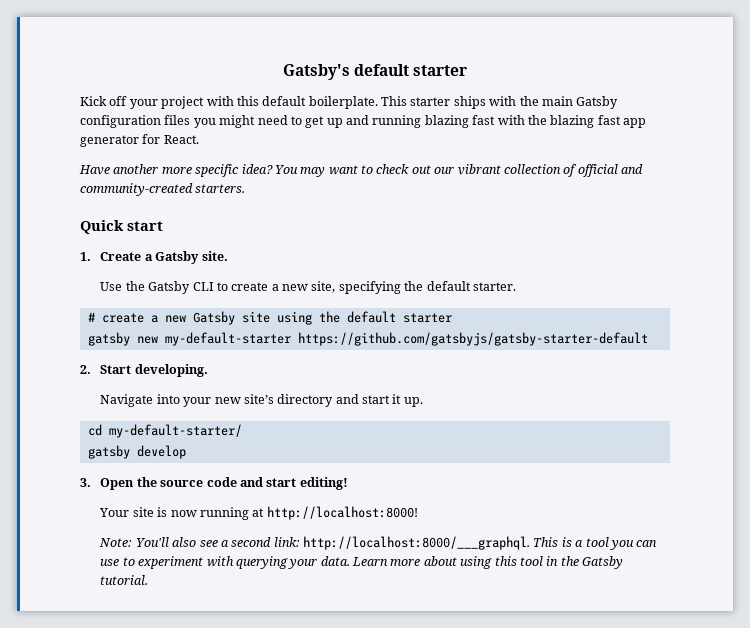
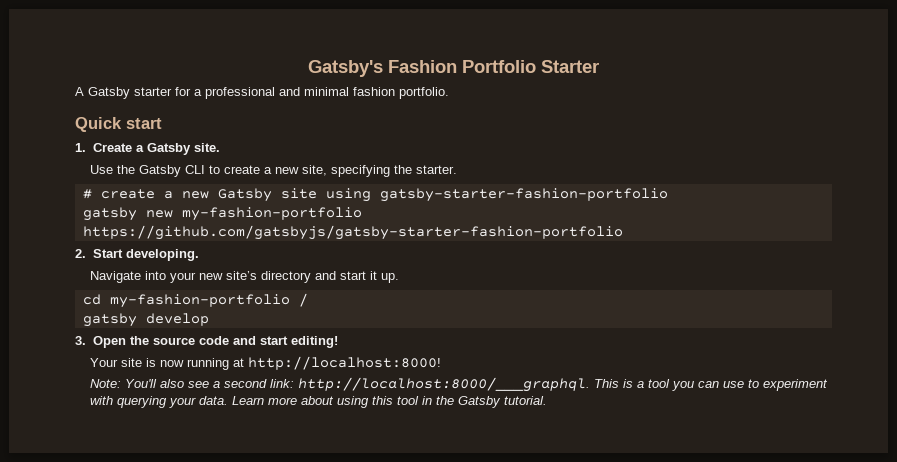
[354,64,468,76] [80,96,619,109] [80,115,646,128] [80,134,199,147] [79,164,643,177] [80,183,246,196] default starter // Kick off your project with this default boilerplate. This starter ships with the main Gatsby configuration files you might need to get up and running blazing fast with the blazing fast app generator for React. // Have another more specific idea? You may want to check out our vibrant collection of official and community-created starters. -> [388,60,599,73] [75,87,449,99] Fashion Portfolio Starter // A Gatsby starter for a professional and minimal fashion portfolio.
[426,281,471,291] default -> (413, 169) none
[318,311,452,323] the default starter -> [379,188,668,202] gatsby-starter-fashion-portfolio
[164,332,648,346] my-default-starter https://github.com/gatsbyjs/gatsby-starter-default -> [181,207,362,221] [82,225,623,240] my-fashion-portfolio https://github.com/gatsbyjs/gatsby-starter-fashion-portfolio
[108,424,242,438] my-default-starter/ -> [109,293,308,308] my-fashion-portfolio /

